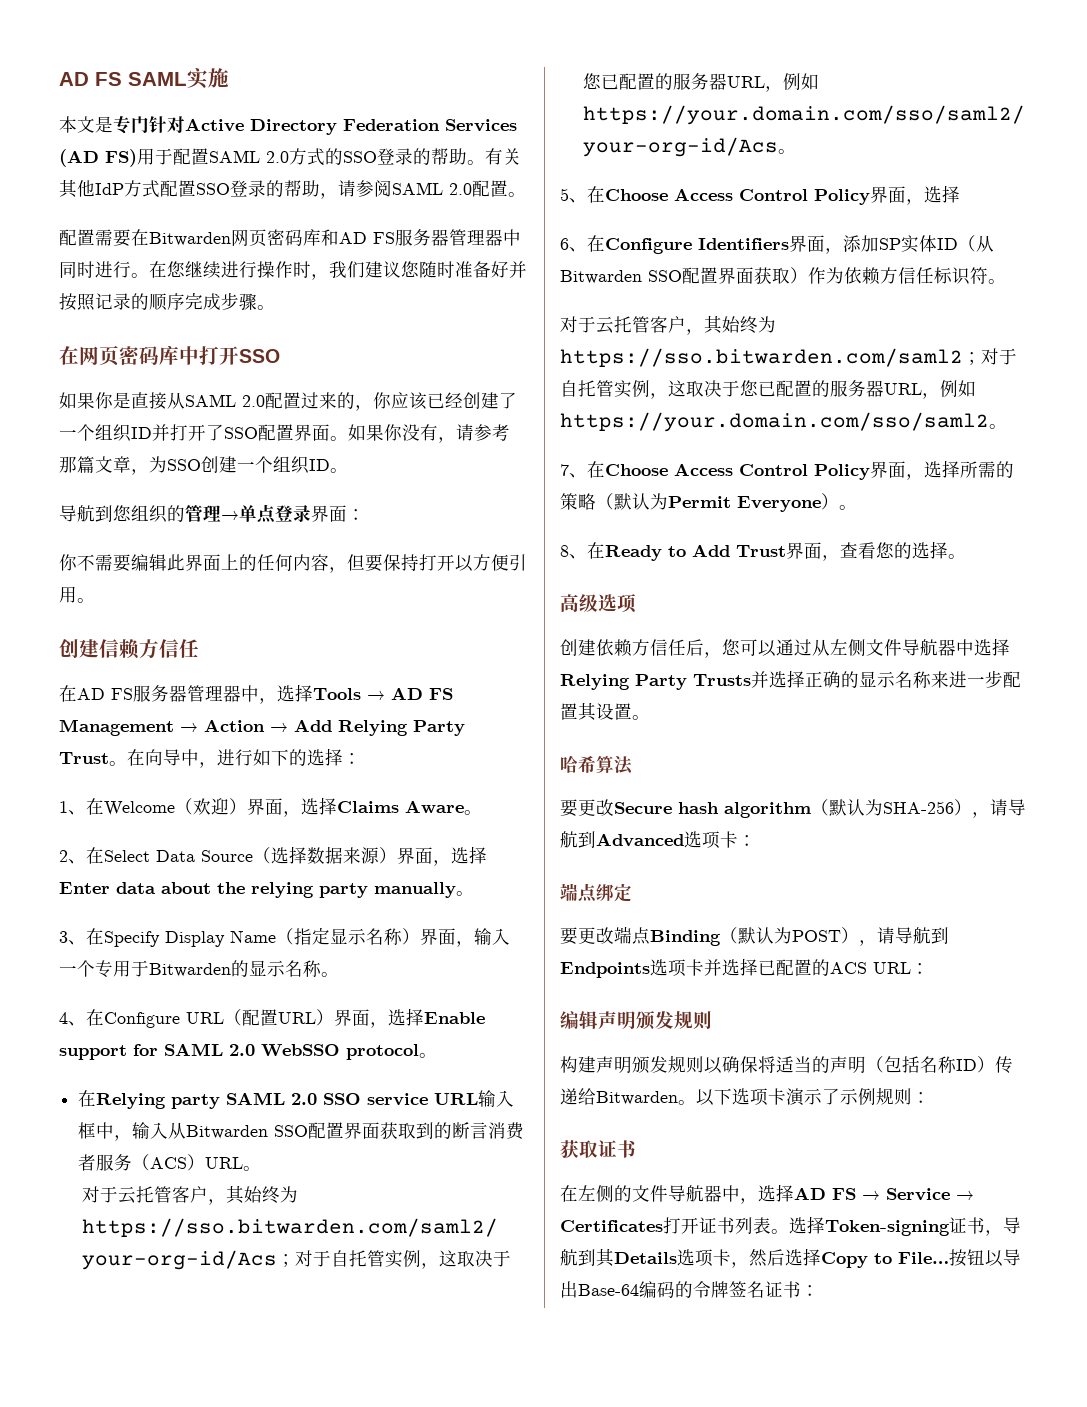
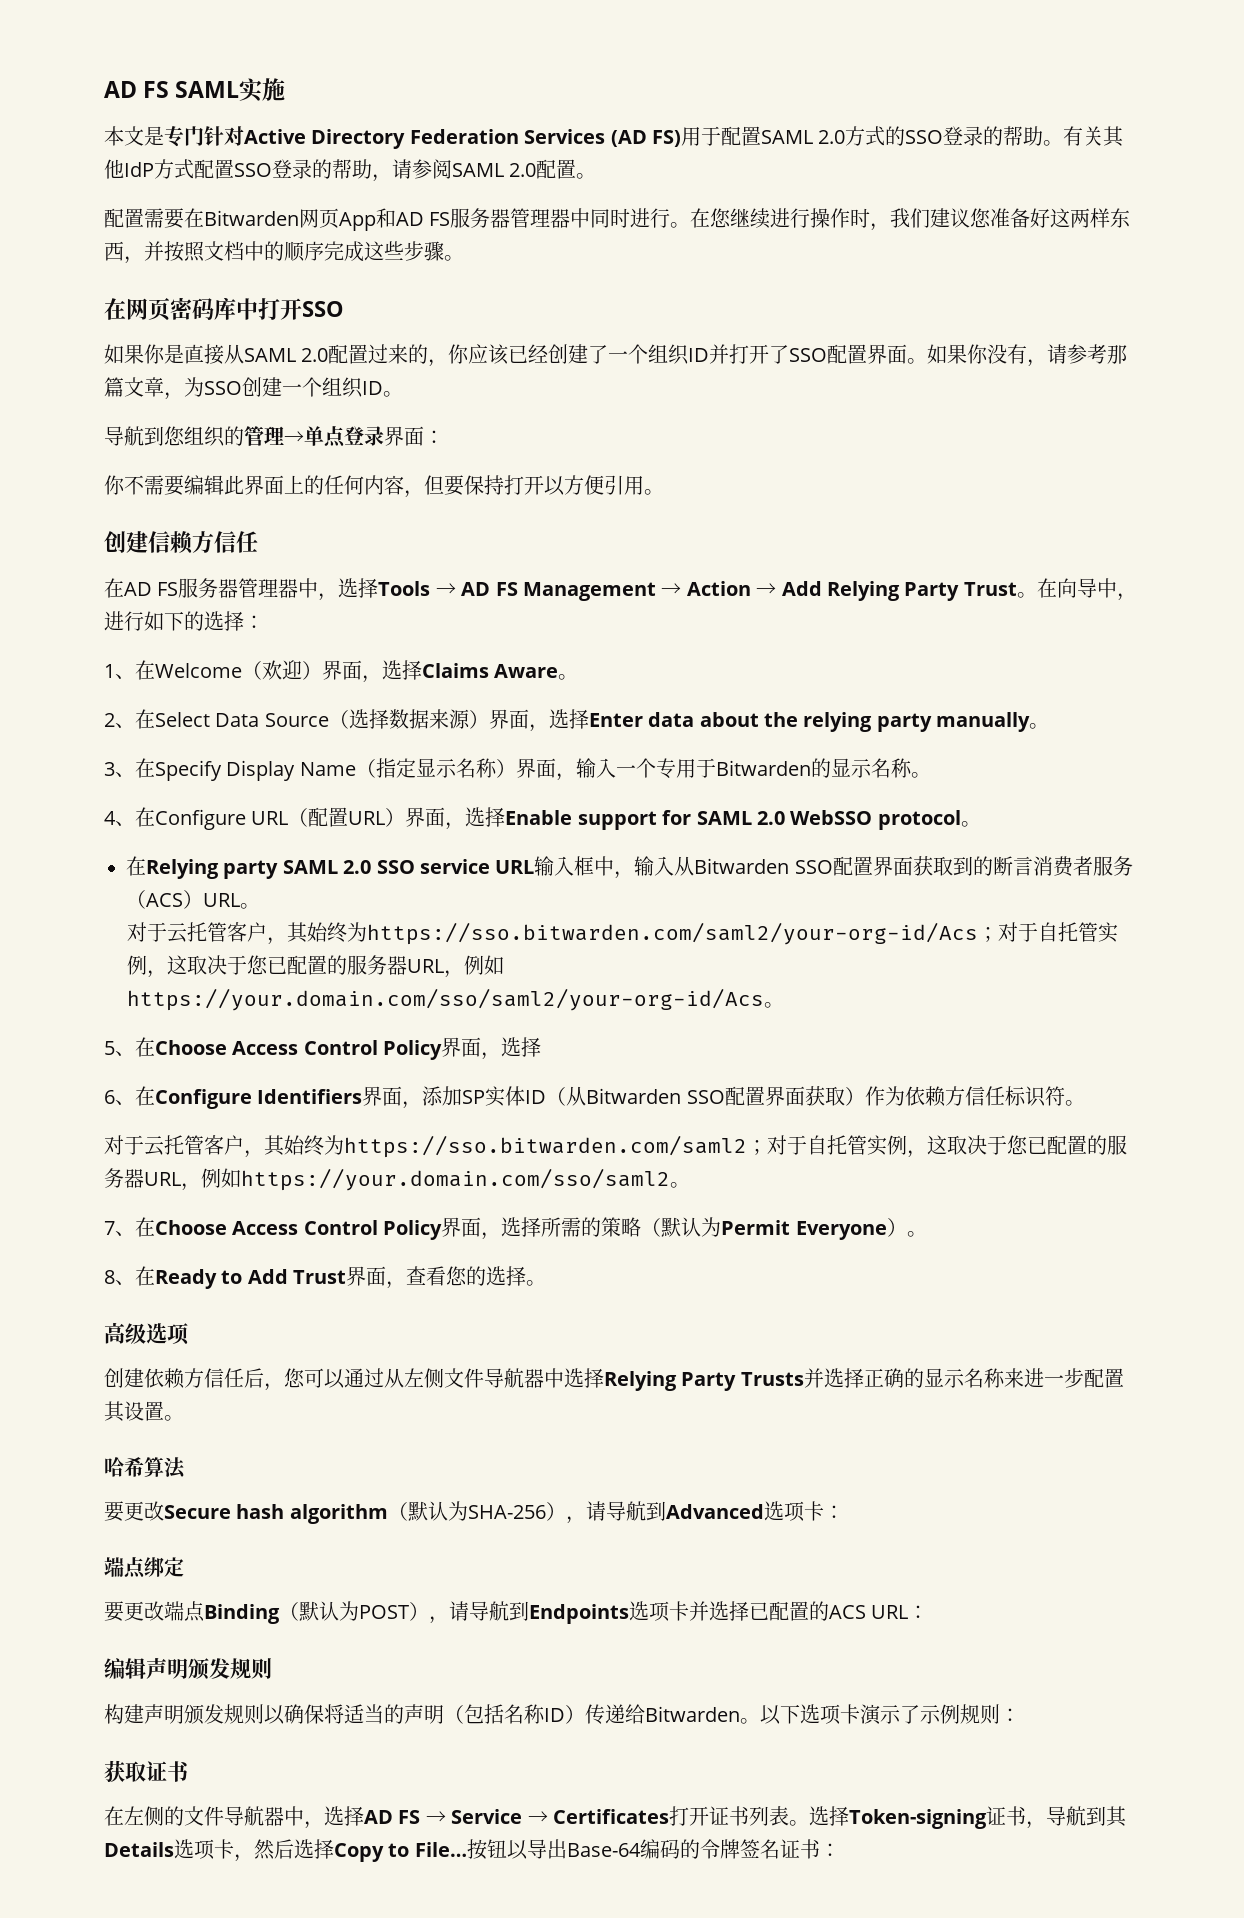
[267,229,321,246] 密码库 -> [339,212,376,231] App
[419,261,527,278] [59,293,131,311] 随时准备好并按照记录 -> [990,208,1131,228] [104,241,264,264] 准备好这两样东西，并按照文档中
(221, 301) none -> [364,241,404,261] 这些

